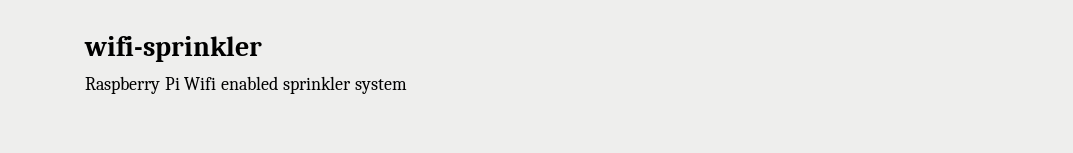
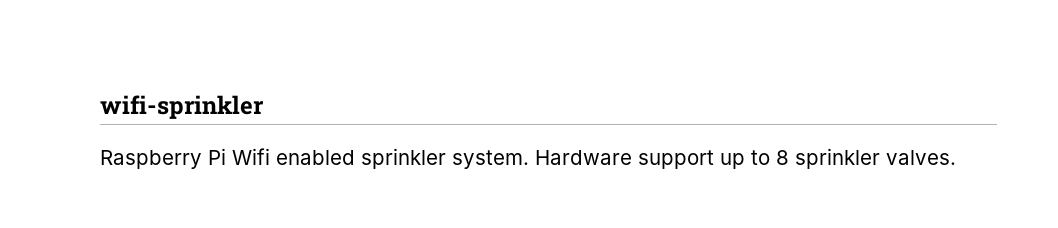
[354,79,407,94] system -> [452,148,956,169] system. Hardware support up to 8 sprinkler valves.

